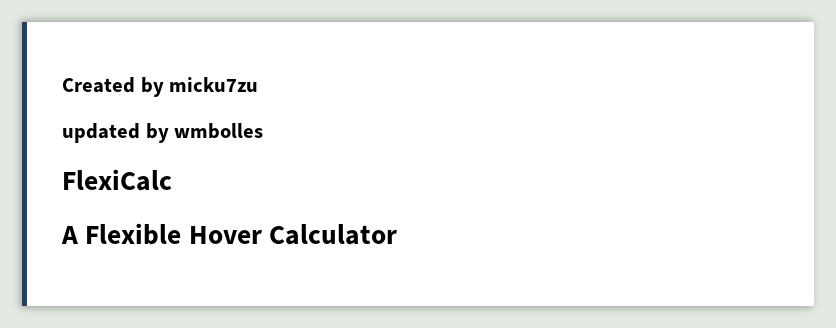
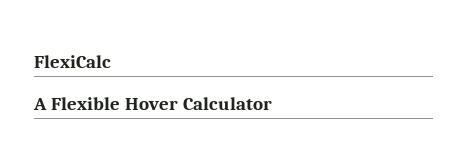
[62,77,259,97] [62,123,264,143] Created by micku7zu // updated by wmbolles // -> (34, 61) none

